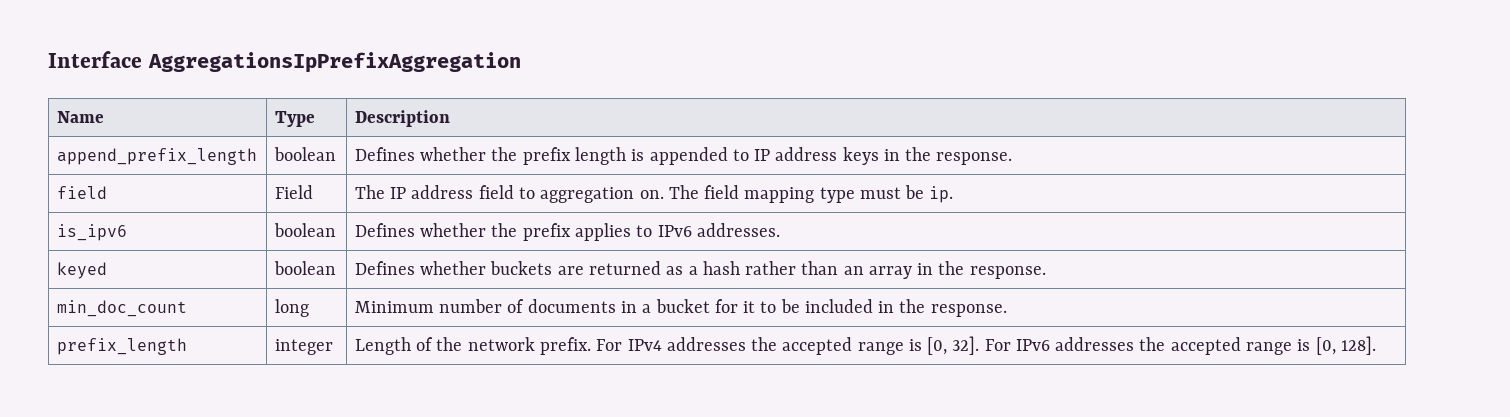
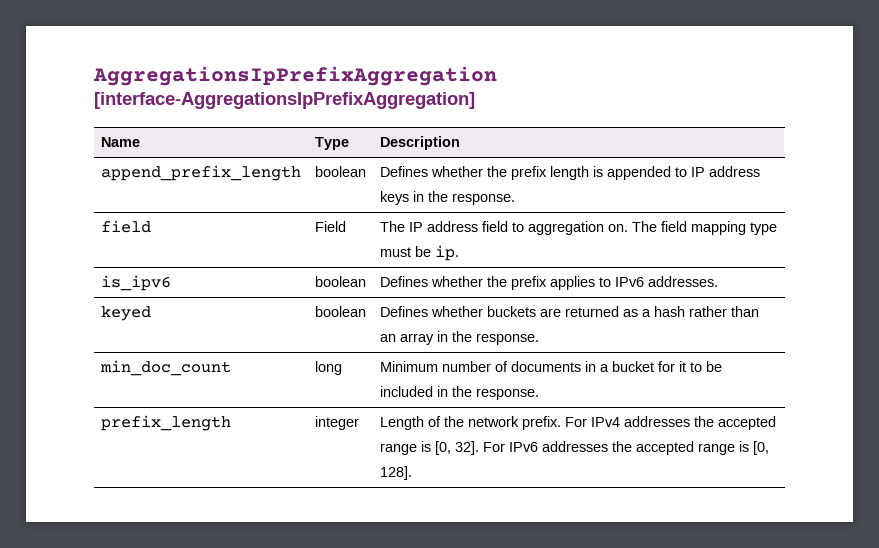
[48,51,142,68] Interface -> (93, 76) none
(521, 62) none -> [94,92,475,109] [interface-AggregationsIpPrefixAggregation]

